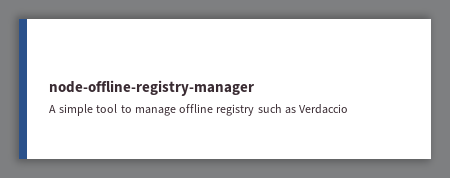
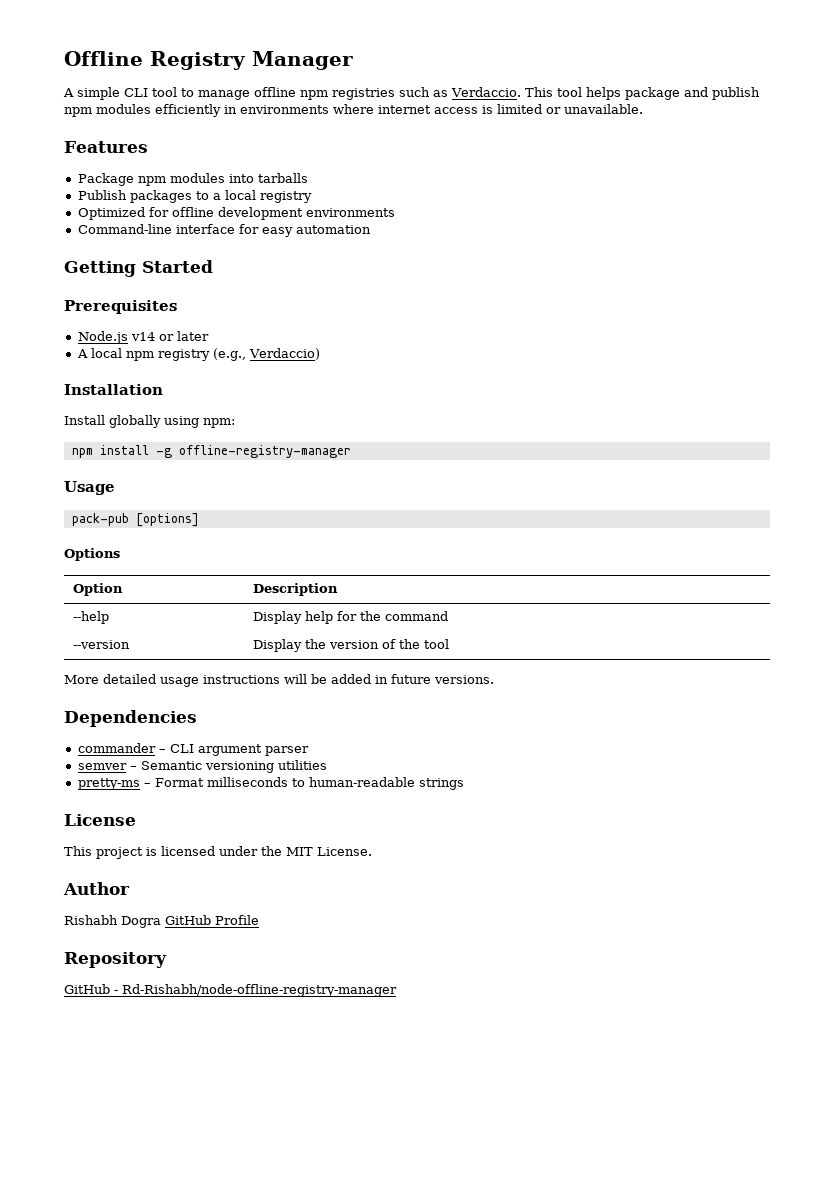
[49,80,254,96] node-offline-registry-manager -> [64,51,353,70] Offline Registry Manager
(94, 110) none -> [124,88,148,97] CLI
[216,104,349,116] registry such as Verdaccio -> [300,87,760,100] [64,104,643,117] [64,141,148,153] [77,173,308,186] [77,190,312,203] [77,207,395,220] [77,224,371,237] [64,260,213,277] [64,300,177,314] [77,331,209,344] [76,348,320,361] [64,384,163,395] [64,415,235,428] [71,445,351,458] [64,481,115,495] [71,513,199,527] [64,548,120,561] [72,583,123,596] [252,583,338,596] [72,611,109,624] [252,611,448,624] [72,640,130,649] [252,639,449,652] [64,674,494,687] [64,710,197,727] [77,743,309,756] [77,760,327,773] [77,777,464,790] [64,814,136,826] [64,846,372,859] [63,882,130,895] [64,915,259,928] [64,952,167,968] [64,984,397,997] npm registries such as Verdaccio. This tool helps package and publish npm modules efficiently in environments where internet access is limited or unavailable. // Features // Package npm modules into tarballs // Publish packages to a local registry // Optimized for offline development environments // Command-line interface for easy automation // Getting Started // Prerequisites // Node.js v14 or later // A local npm registry (e.g., Verdaccio) // Installation // Install globally using npm: // npm install -g offline-registry-manager // Usage // pack-pub [options] // Options // Option | Description // --help | Display help for the command // --version | Display the version of the tool // More detailed usage instructions will be added in future versions. // Dependencies // commander – CLI argument parser // semver – Semantic versioning utilities // pretty-ms – Format milliseconds to human-readable strings // License // This project is licensed under the MIT License. // Author // Rishabh Dogra GitHub Profile // Repository // GitHub - Rd-Rishabh/node-offline-registry-manager

